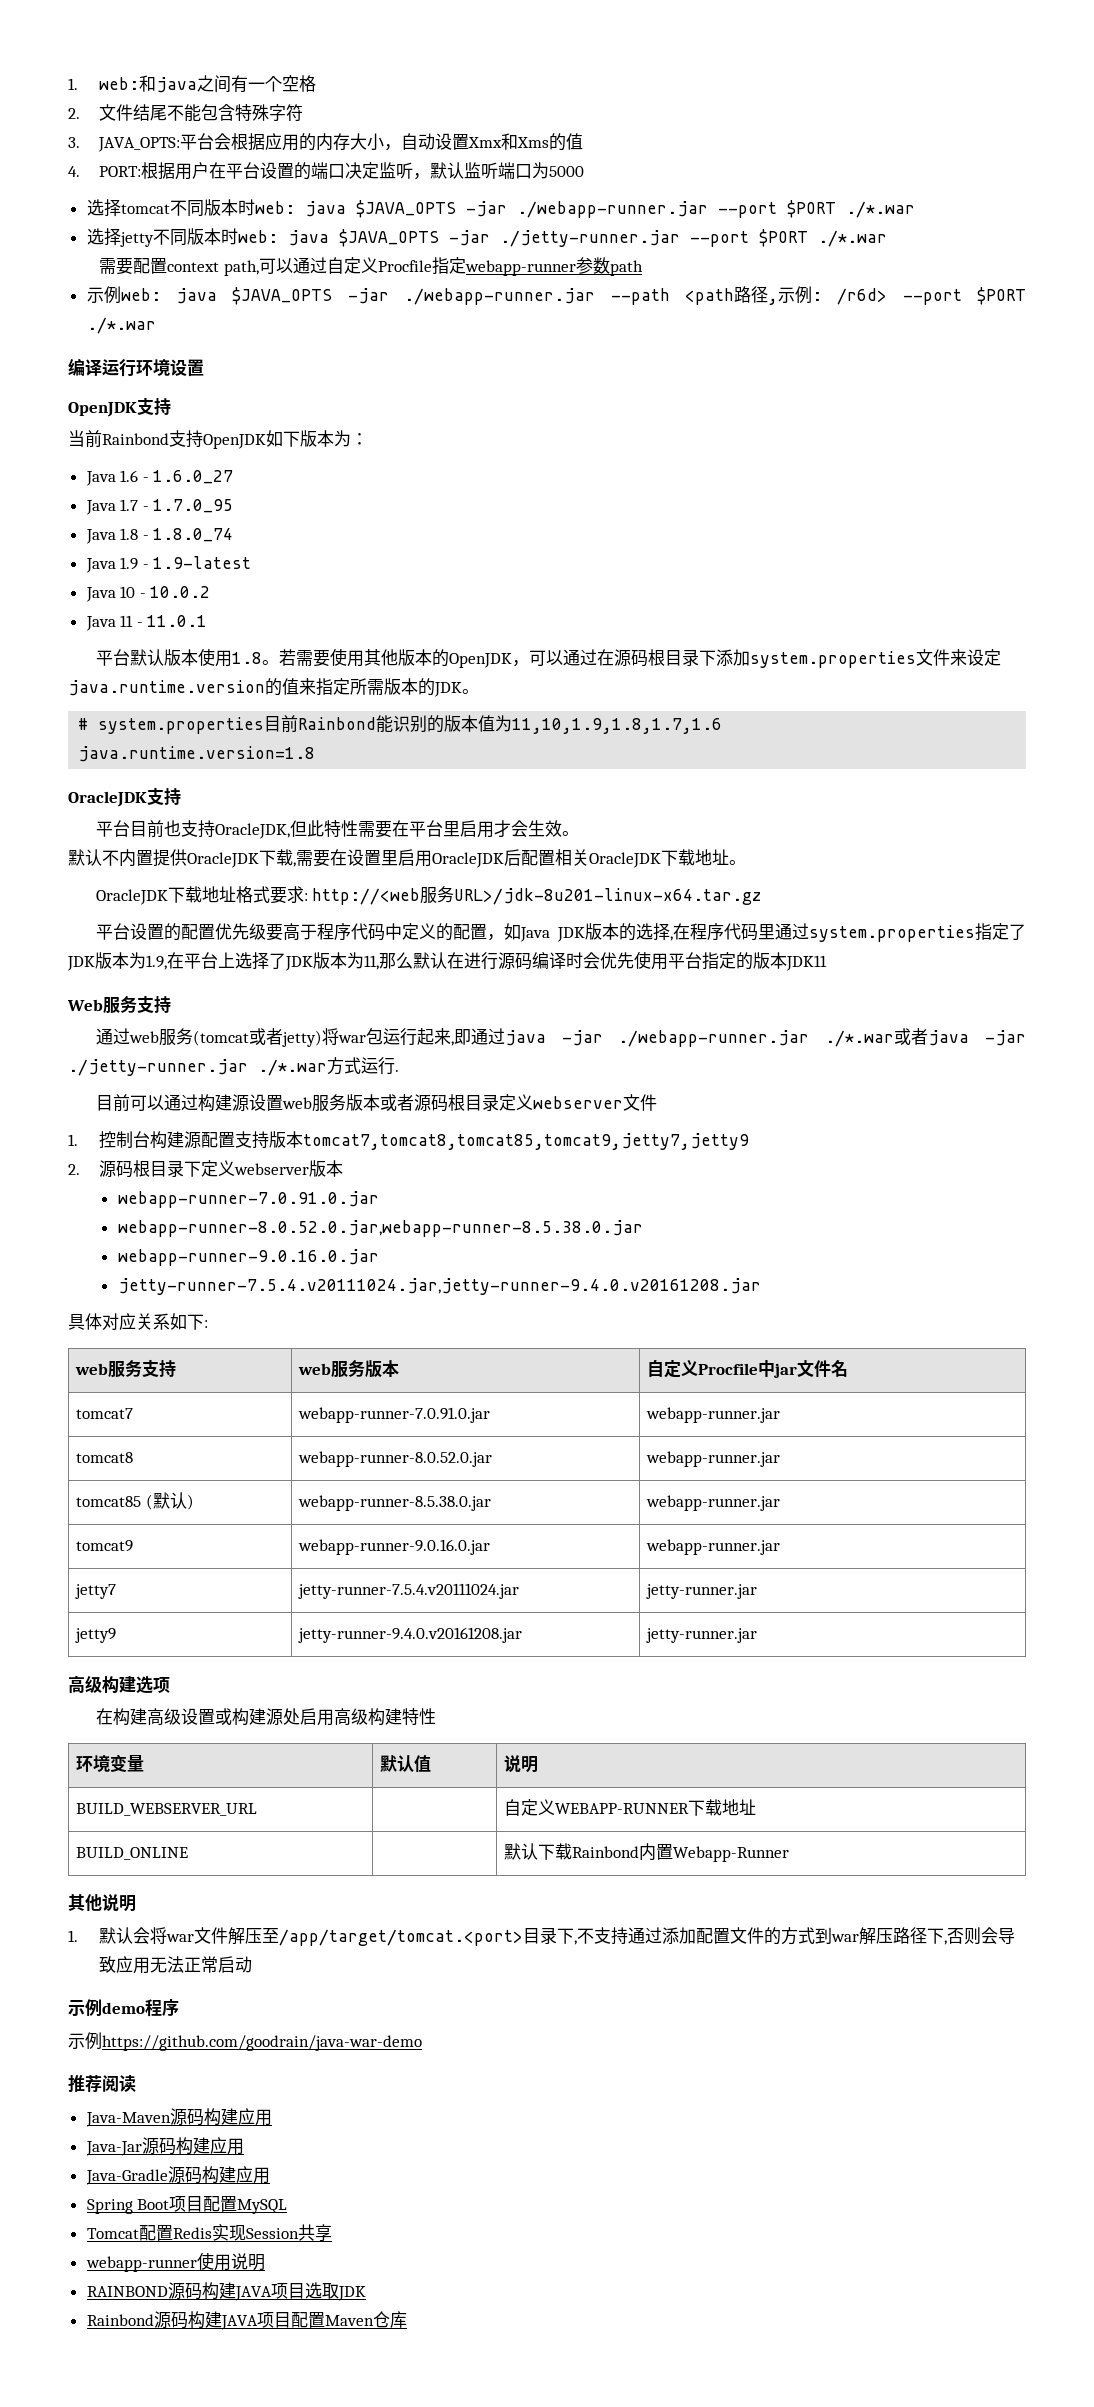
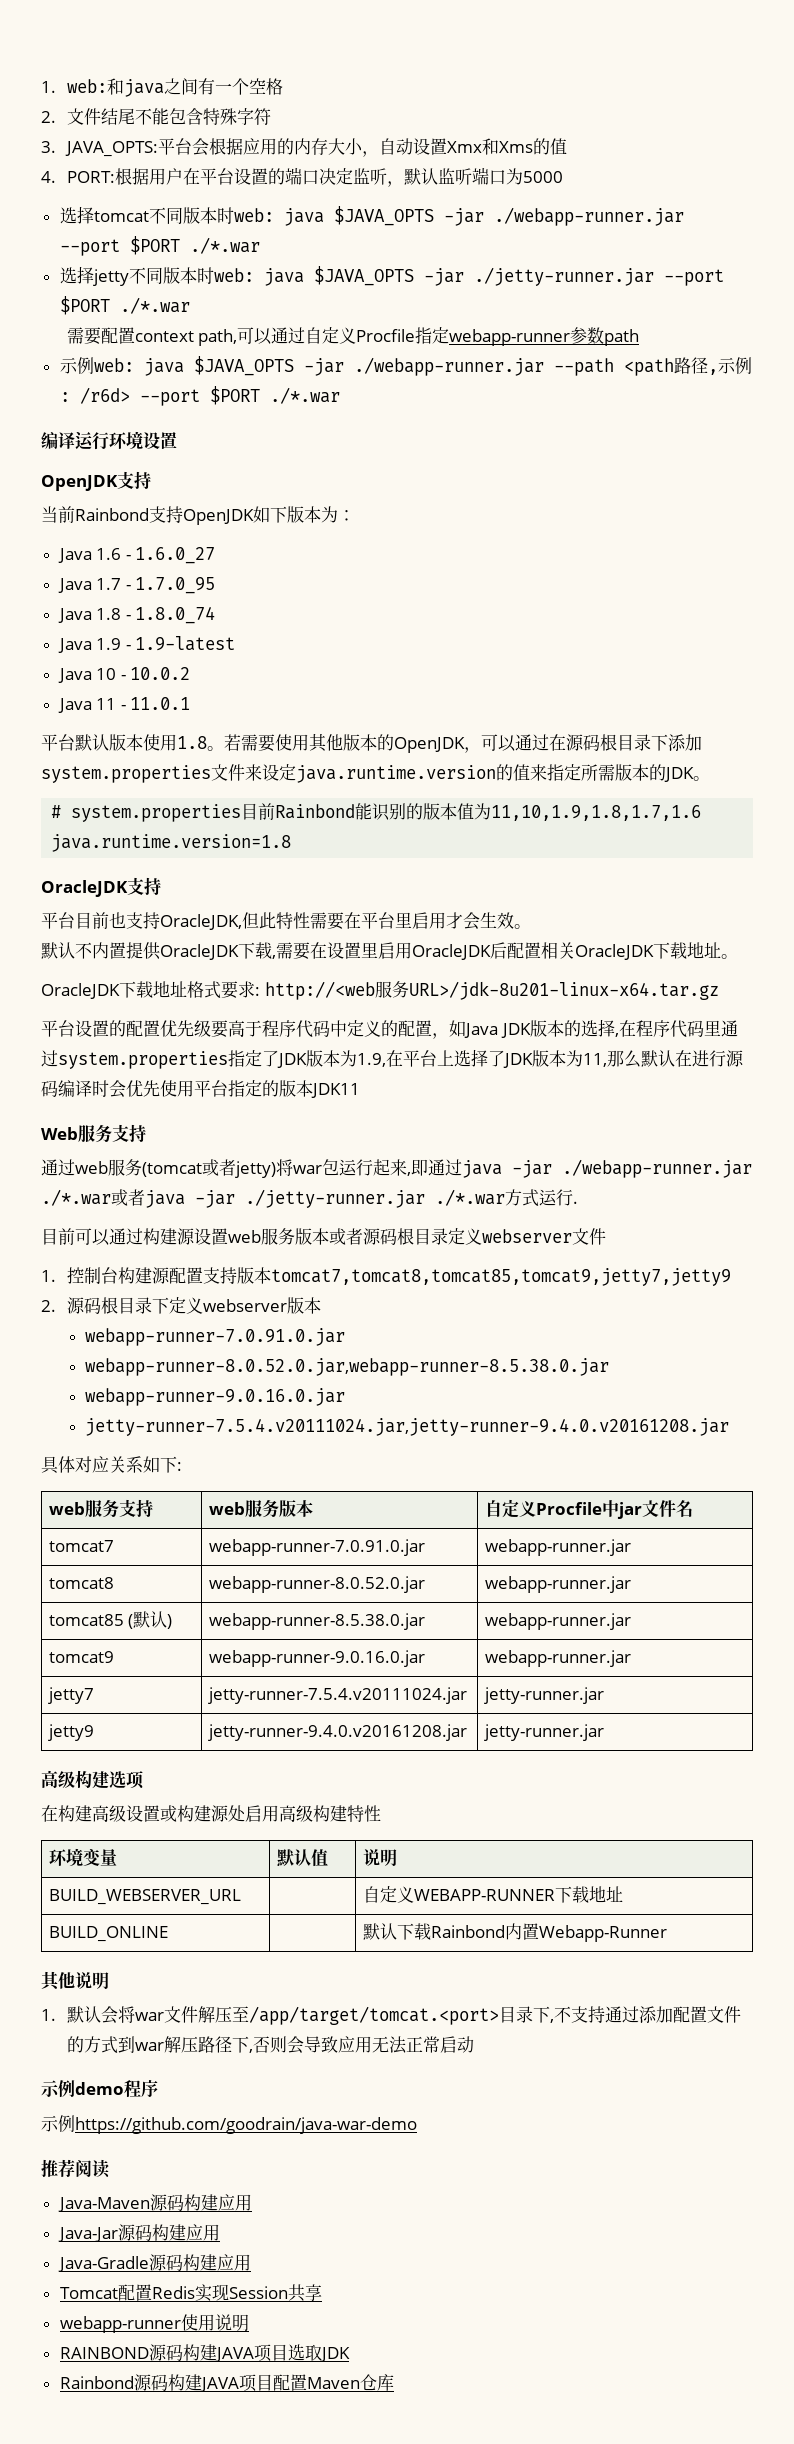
[86,2196,288,2214] // Spring Boot项目配置MySQL -> (251, 2262) none

